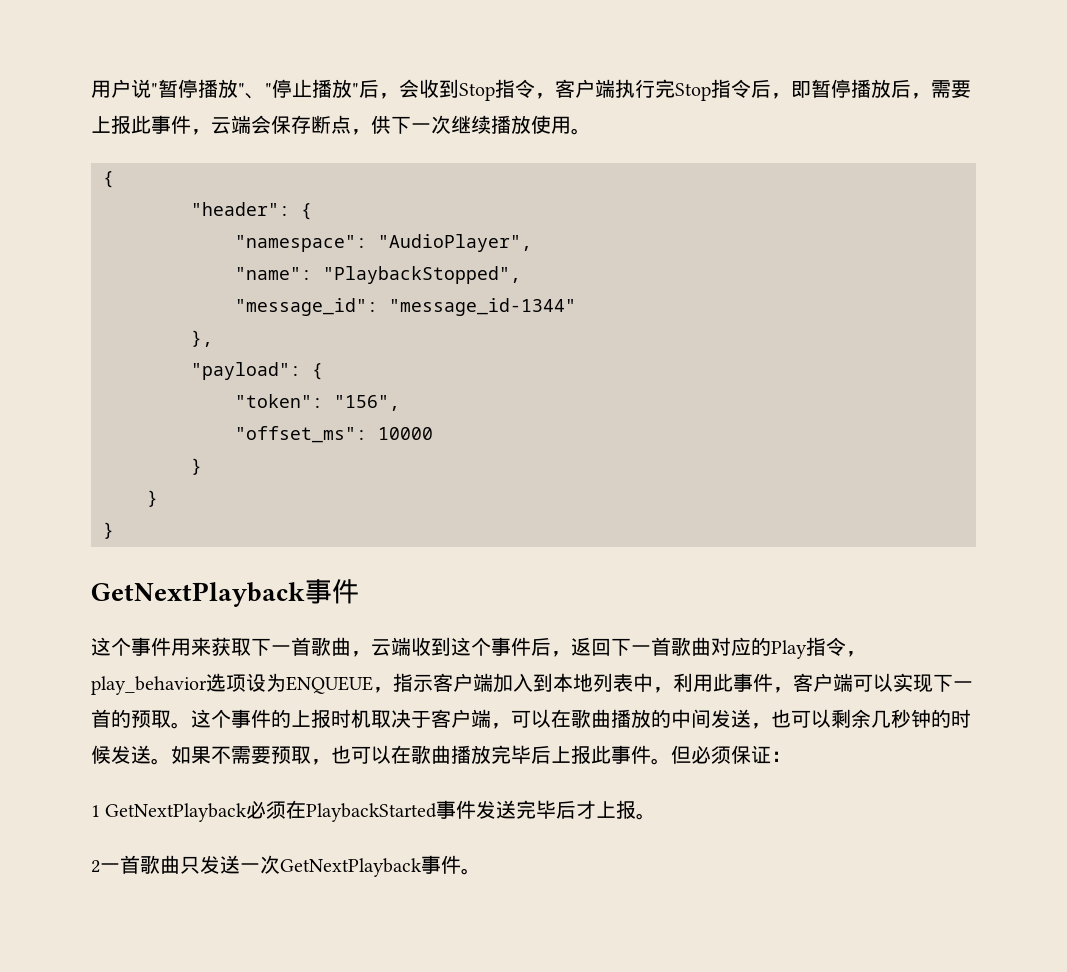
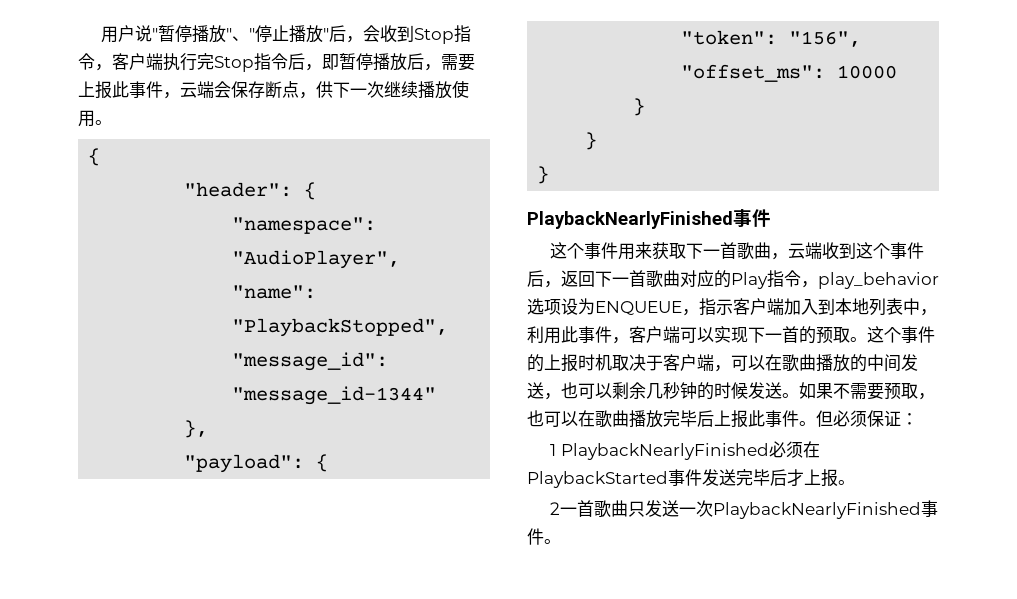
[91,582,305,607] GetNextPlayback -> [527,211,733,229] PlaybackNearlyFinished
[105,803,248,822] GetNextPlayback -> [560,443,769,460] PlaybackNearlyFinished
[280,858,422,877] GetNextPlayback -> [713,502,922,519] PlaybackNearlyFinished

